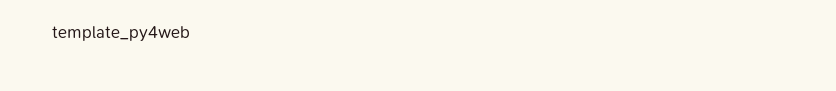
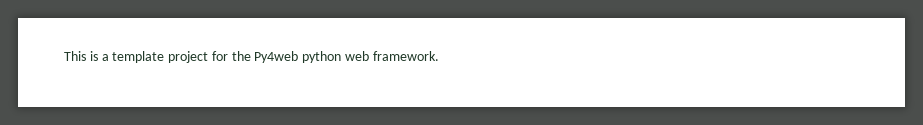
[52,26,190,42] template_py4web -> [64,51,439,63] This is a template project for the Py4web python web framework.

